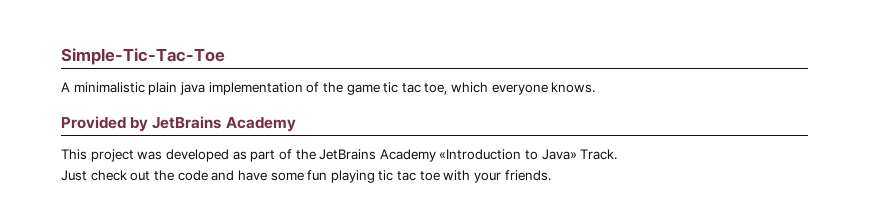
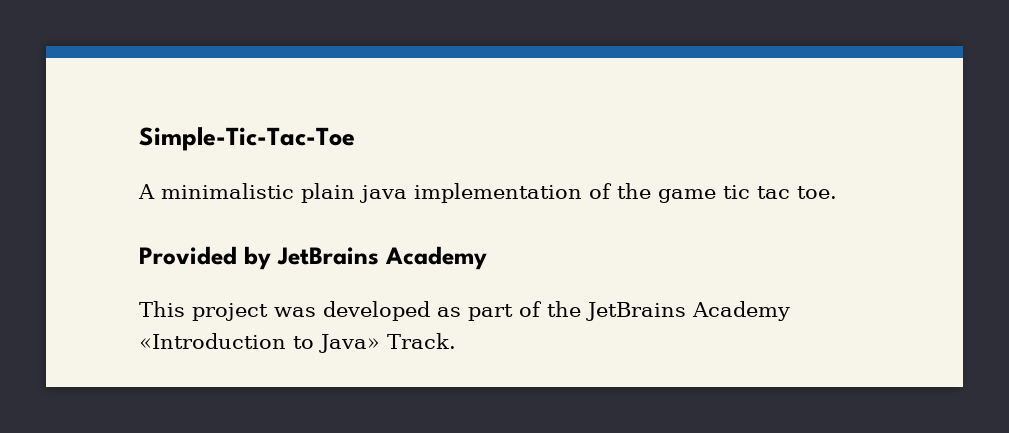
[424,82,596,95] toe, which everyone knows. -> [797,186,837,199] toe.
[61,170,551,183] // Just check out the code and have some fun playing tic tac toe with your friends. -> (456, 341) none

